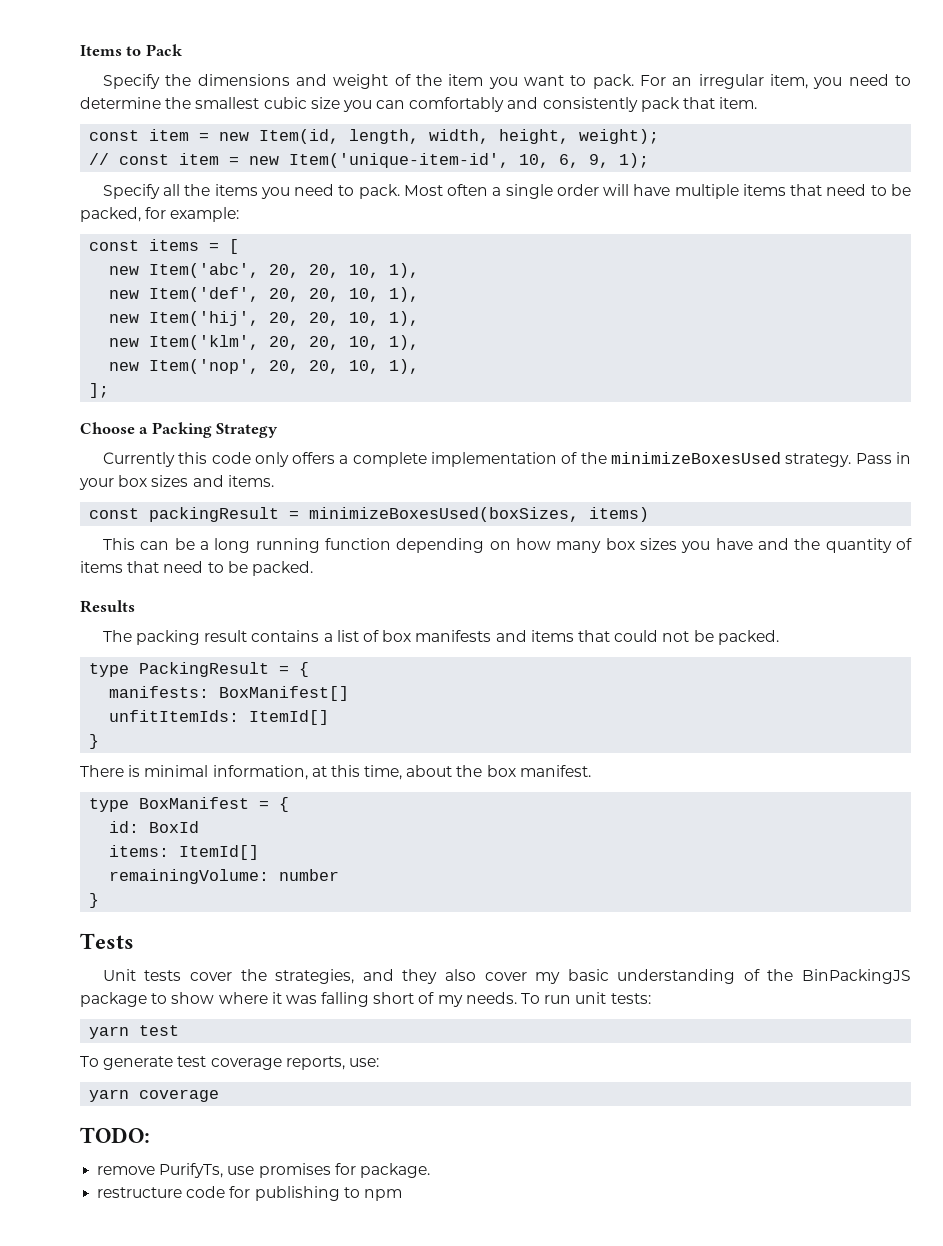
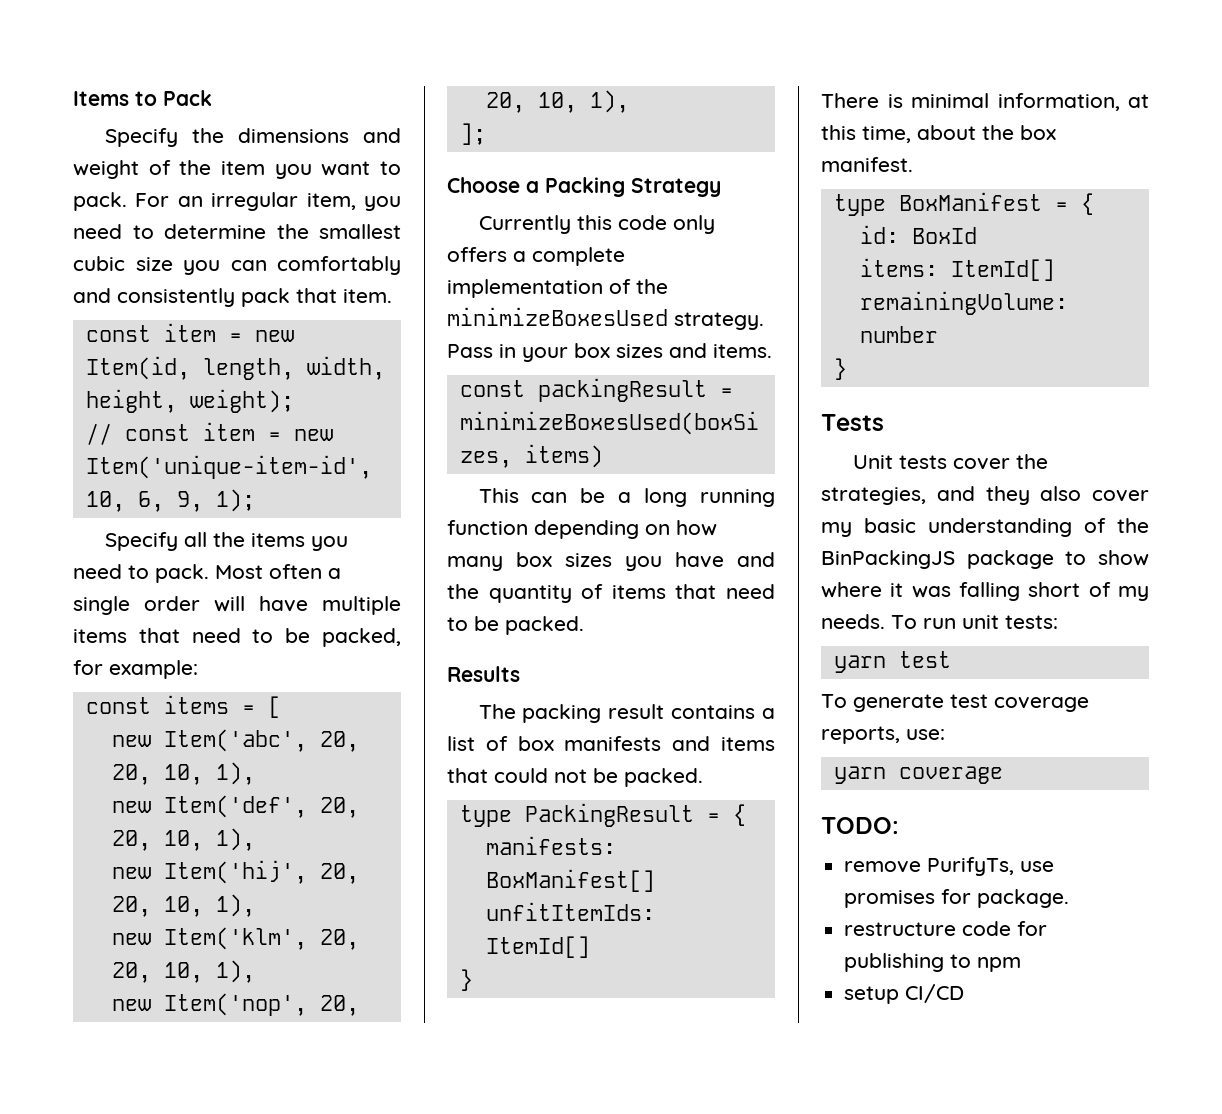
(402, 1195) none -> [844,984,965,1004] // setup CI/CD

